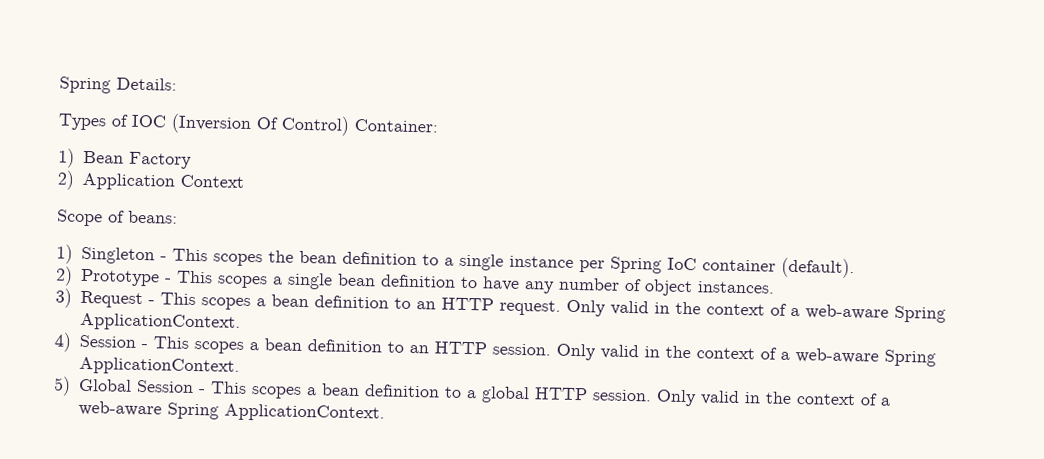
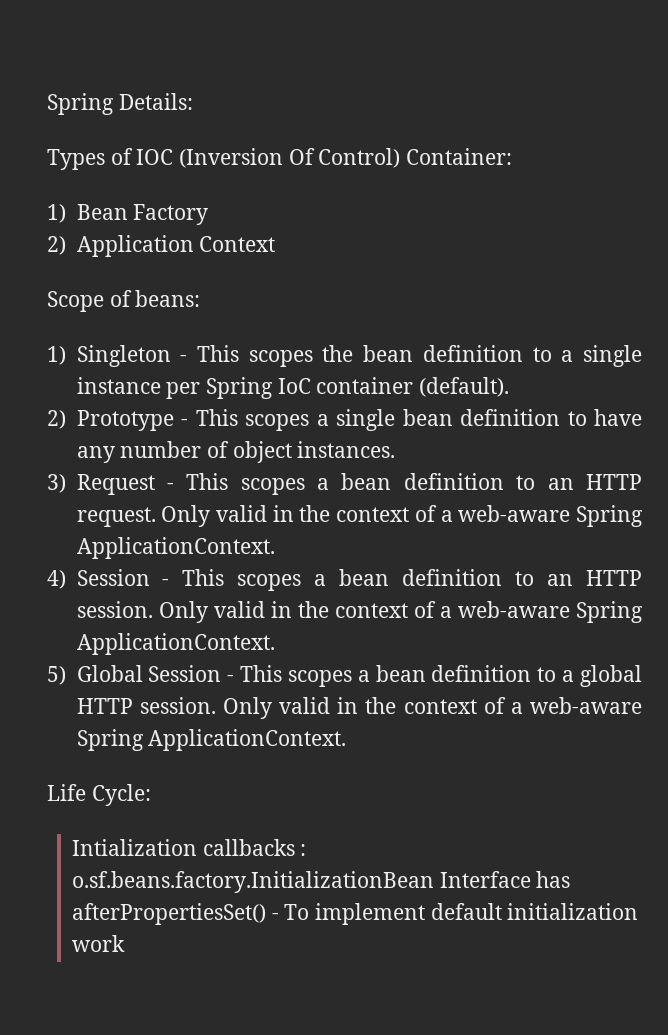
(385, 413) none -> [47,784,151,806] [72,839,307,856] [72,871,571,893] [72,903,639,925] [72,935,126,952] // Life Cycle: // Intialization callbacks : o.sf.beans.factory.InitializationBean Interface has afterPropertiesSet() - To implement default initialization work

